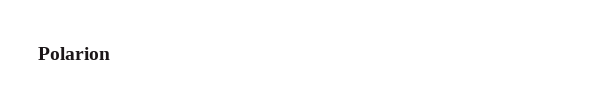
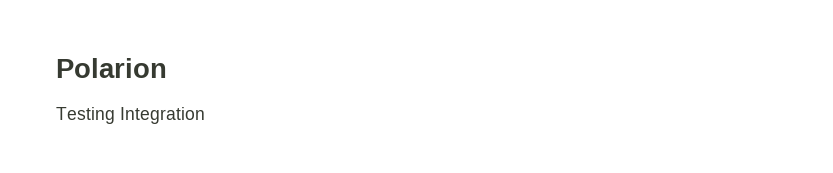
(110, 53) none -> [56,107,205,124] // Testing Integration

